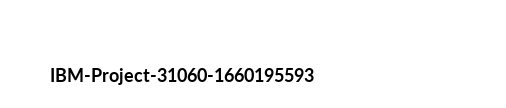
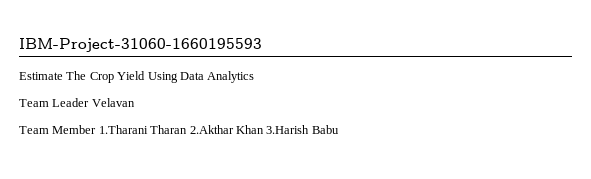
(314, 76) none -> [19,71,255,83] [19,98,135,107] [19,125,339,134] // Estimate The Crop Yield Using Data Analytics // Team Leader Velavan // Team Member 1.Tharani Tharan 2.Akthar Khan 3.Harish Babu

